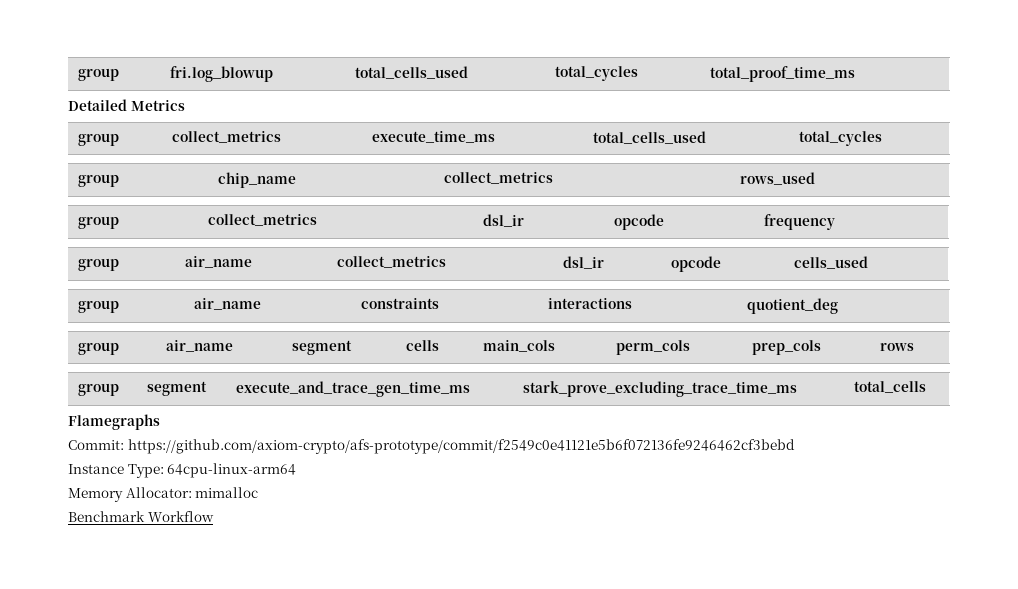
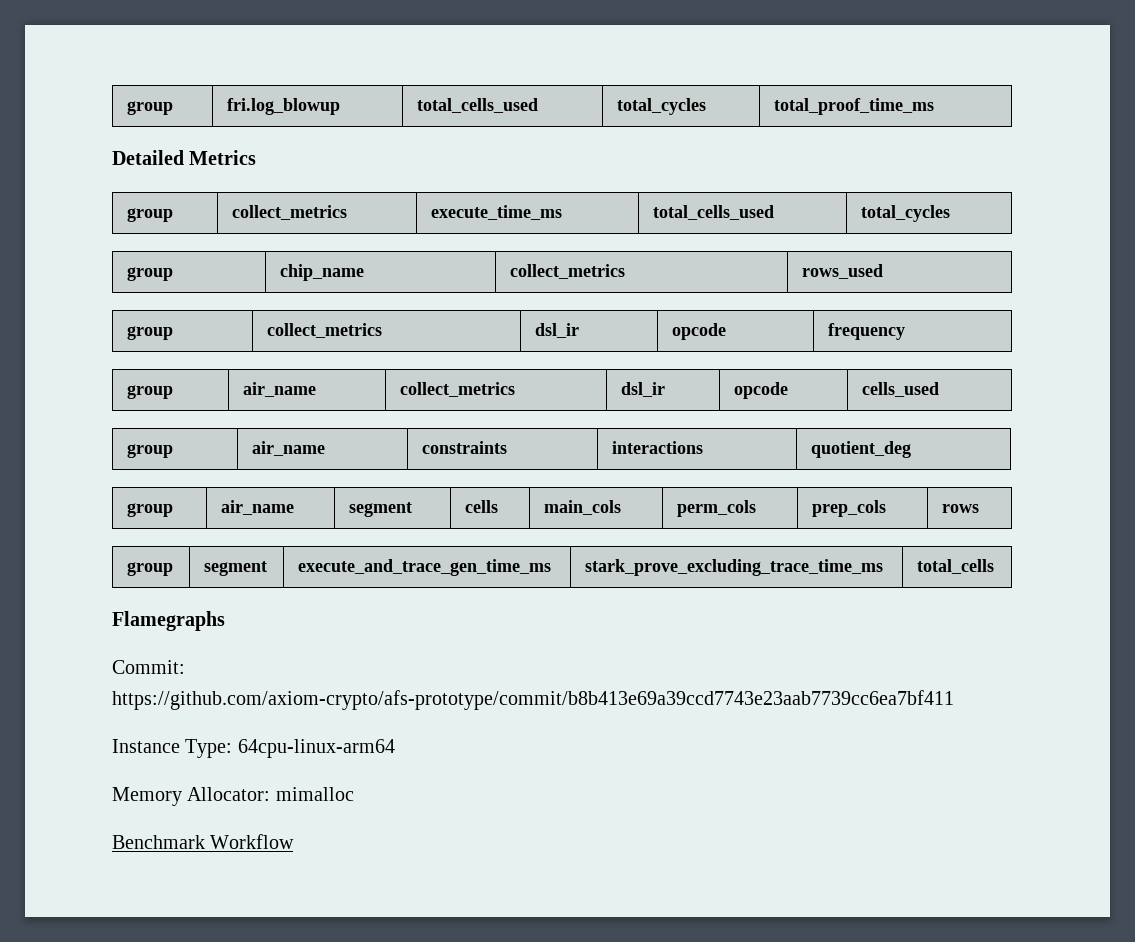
[127,439,795,454] https://github.com/axiom-crypto/afs-prototype/commit/f2549c0e41121e5b6f072136fe9246462cf3bebd -> [112,690,954,710] https://github.com/axiom-crypto/afs-prototype/commit/b8b413e69a39ccd7743e23aab7739cc6ea7bf411

